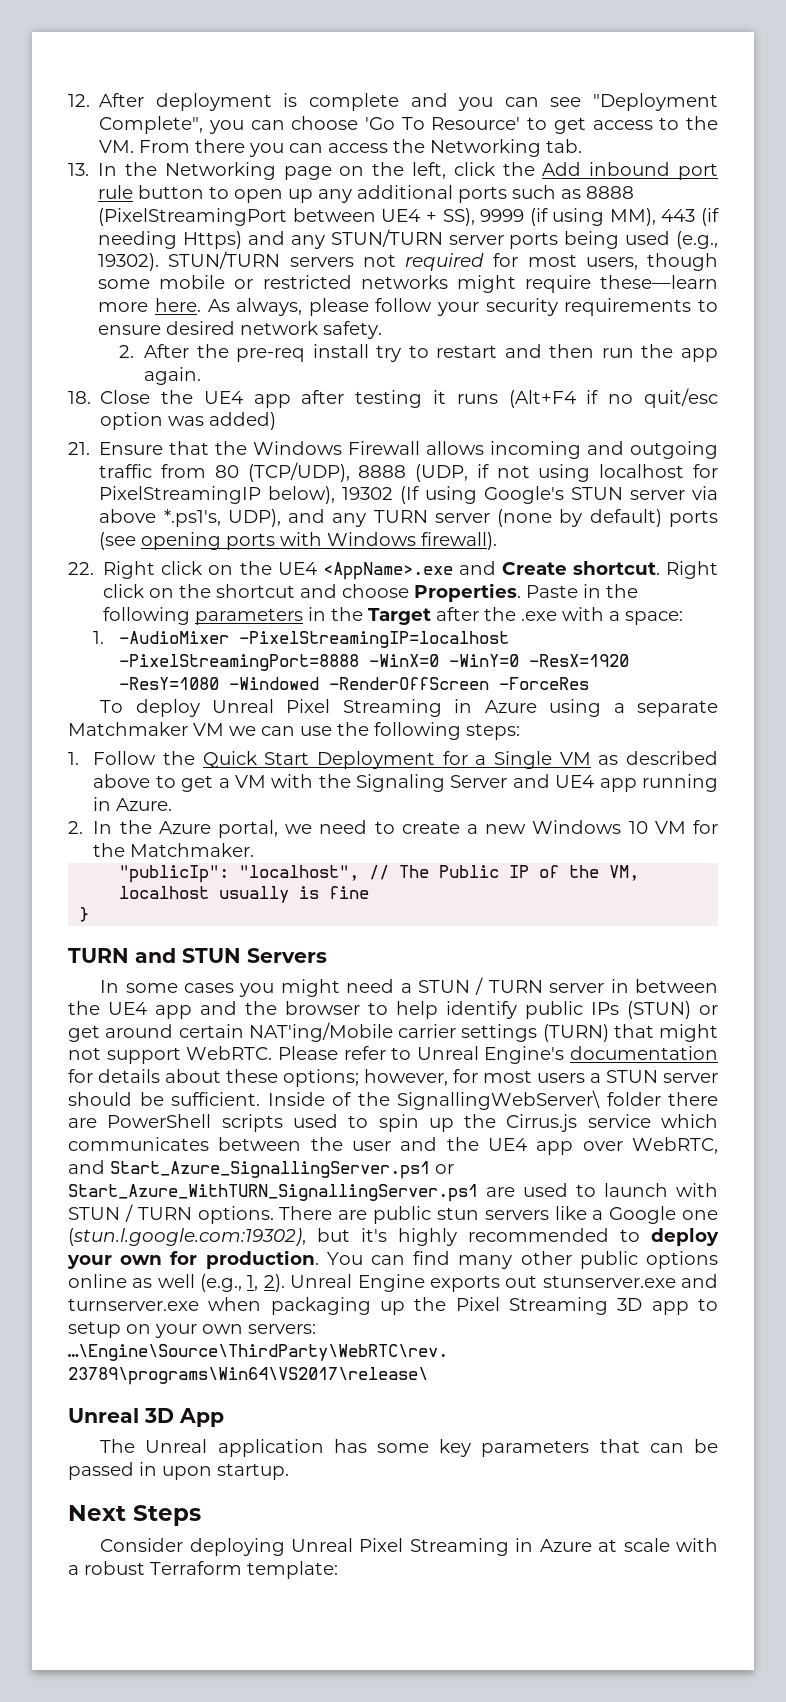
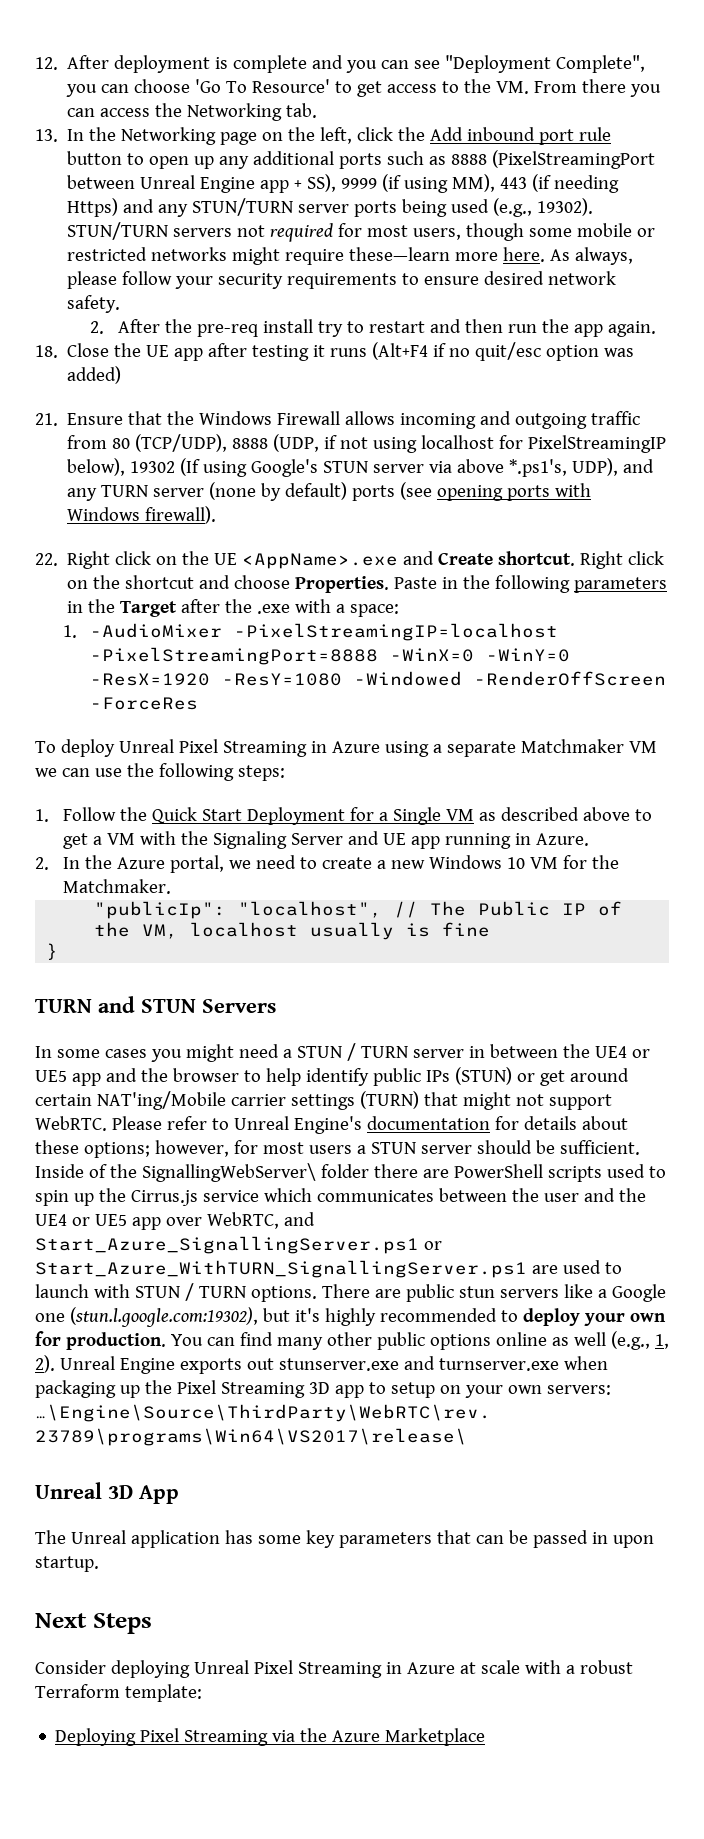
[381,209,421,222] UE4 -> [140,175,290,193] Unreal Engine app
[203,391,243,404] UE4 -> [146,345,170,357] UE
[277,562,317,575] UE4 -> [214,553,238,565] UE
[555,775,595,788] UE4 -> [382,833,406,845] UE
(147, 1008) none -> [631,1049,650,1058] [35,1070,67,1082] or UE5
(527, 1144) none -> [71,1214,127,1226] or UE5
(338, 1570) none -> [55,1728,486,1746] // Deploying Pixel Streaming via the Azure Marketplace

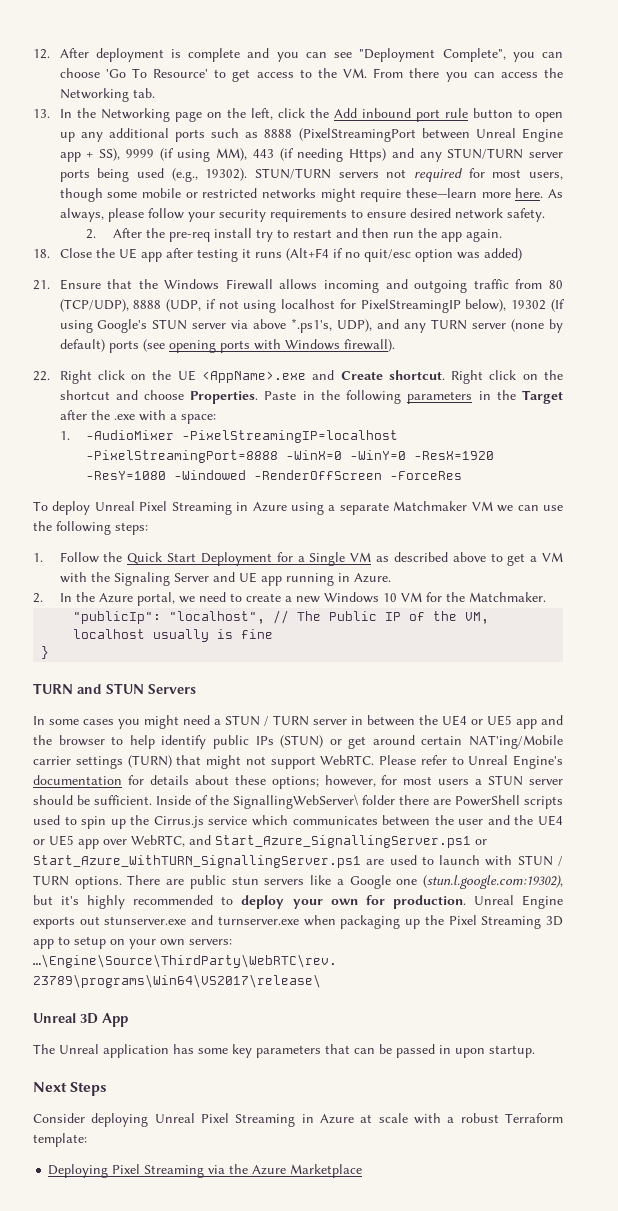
[170,1331,669,1350] [35,1355,55,1373] You can find many other public options online as well (e.g., 1, 2). -> (466, 902) none

